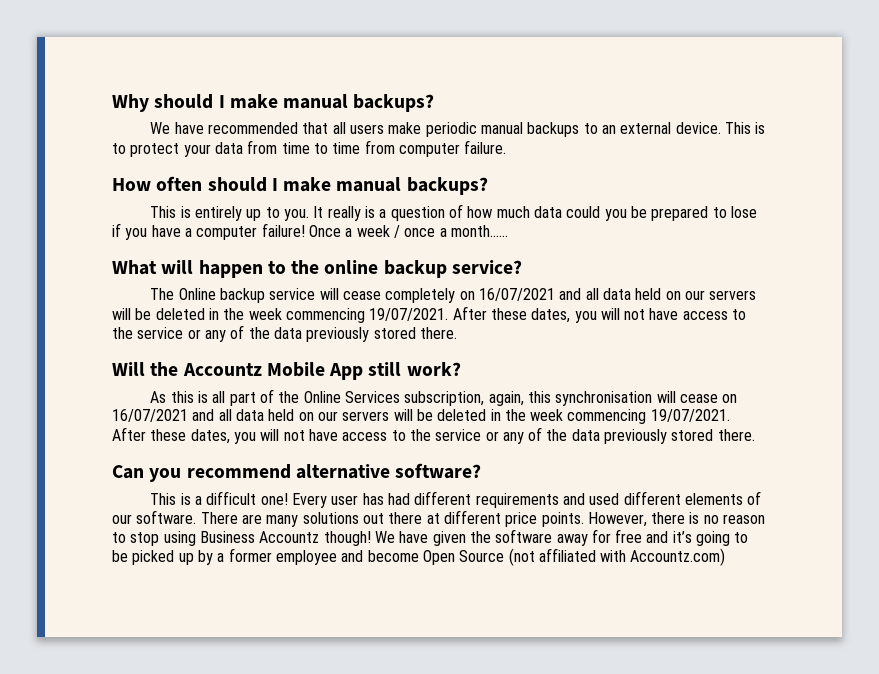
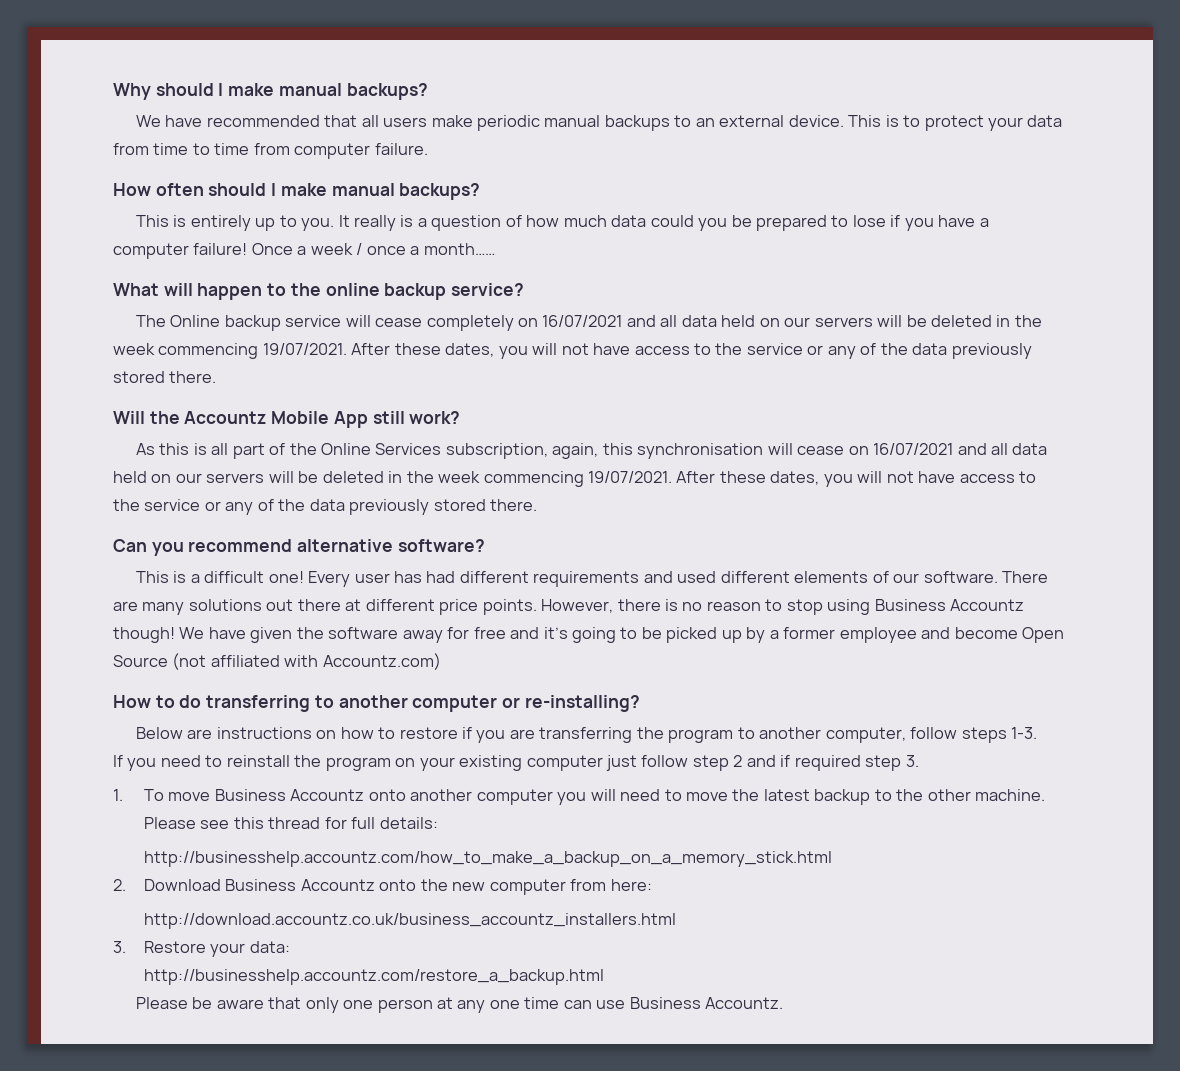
(726, 557) none -> [113,695,640,712] [135,727,1038,743] [113,755,919,771] [113,789,1046,805] [143,817,438,829] [143,851,832,867] [113,879,652,895] [143,913,676,929] [113,941,290,957] [143,969,604,985] [135,997,784,1013] // How to do transferring to another computer or re-installing? // Below are instructions on how to restore if you are transferring the program to another computer, follow steps 1-3. // If you need to reinstall the program on your existing computer just follow step 2 and if required step 3. // 1. To move Business Accountz onto another computer you will need to move the latest backup to the other machine. Please see this thread for full details: // http://businesshelp.accountz.com/how_to_make_a_backup_on_a_memory_stick.html // 2. Download Business Accountz onto the new computer from here: // http://download.accountz.co.uk/business_accountz_installers.html // 3. Restore your data: // http://businesshelp.accountz.com/restore_a_backup.html // Please be aware that only one person at any one time can use Business Accountz.

